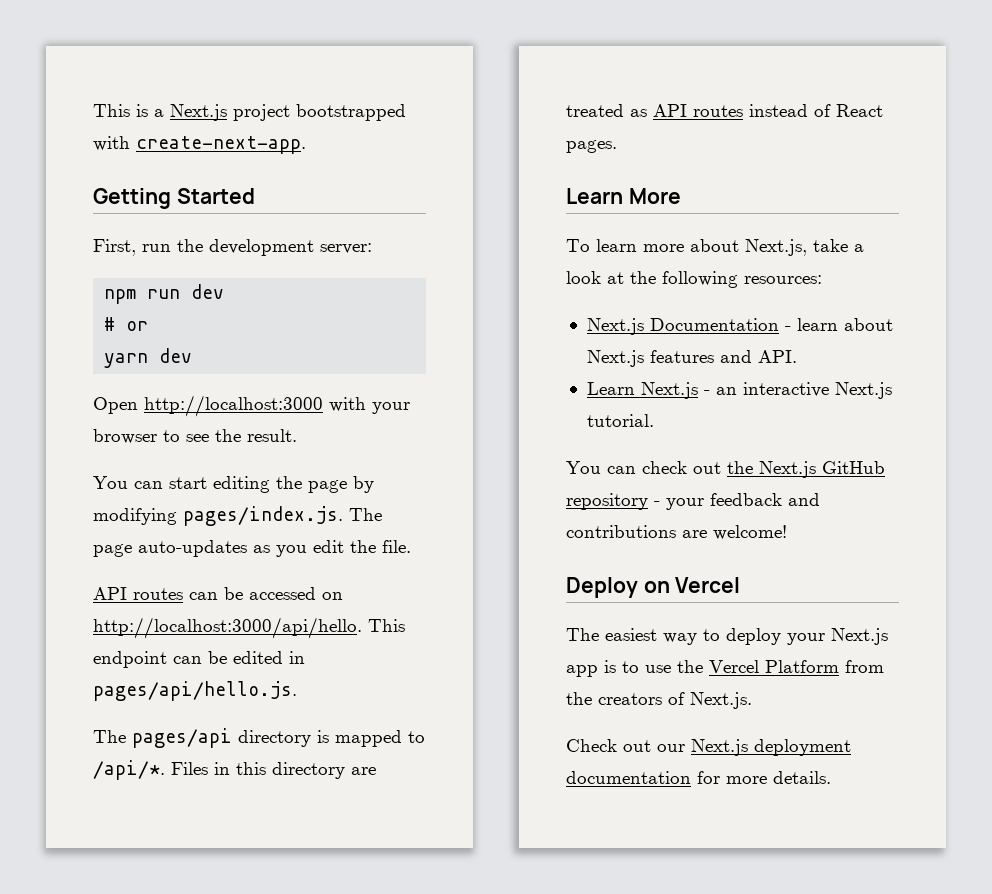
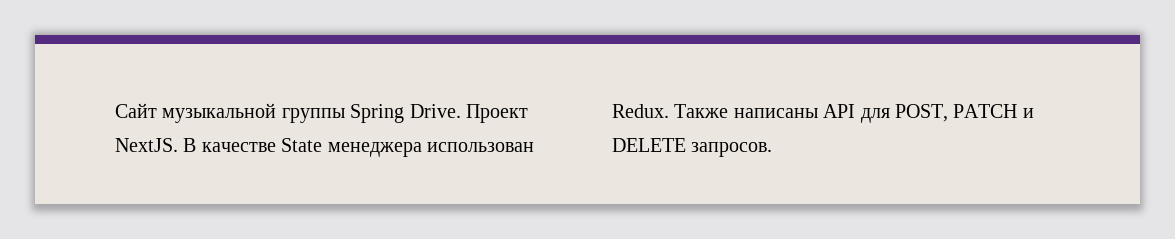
[93,104,406,121] [93,136,306,154] [93,188,255,209] [93,239,372,256] [104,284,225,304] [104,317,149,331] [104,348,193,368] [93,395,410,417] [93,429,297,444] [93,476,374,493] [93,506,382,526] [93,540,411,557] [93,587,343,600] [93,617,405,639] [93,651,305,668] [93,681,297,701] [93,728,425,748] [93,760,376,780] [566,104,883,117] [566,140,617,153] [566,188,681,204] [566,239,864,256] [566,271,822,288] [586,318,893,335] [586,350,797,367] [586,382,892,399] [586,414,654,427] [566,461,885,478] [566,493,820,510] [566,525,787,540] [566,577,741,598] [566,628,888,645] [566,660,884,677] [566,692,752,709] [566,739,851,756] [566,771,831,784] This is a Next.js project bootstrapped with create-next-app. // Getting Started // First, run the development server: // npm run dev // # or // yarn dev // Open http://localhost:3000 with your browser to see the result. // You can start editing the page by modifying pages/index.js. The page auto-updates as you edit the file. // API routes can be accessed on http://localhost:3000/api/hello. This endpoint can be edited in pages/api/hello.js. // The pages/api directory is mapped to /api/*. Files in this directory are treated as API routes instead of React pages. // Learn More // To learn more about Next.js, take a look at the following resources: // Next.js Documentation - learn about Next.js features and API. // Learn Next.js - an interactive Next.js tutorial. // You can check out the Next.js GitHub repository - your feedback and contributions are welcome! // Deploy on Vercel // The easiest way to deploy your Next.js app is to use the Vercel Platform from the creators of Next.js. // Check out our Next.js deployment documentation for more details. -> [115,103,528,123] [115,138,534,157] [612,104,1034,123] [612,138,773,157] Сайт музыкальной группы Spring Drive. Проект NextJS. В качестве State менеджера использован Redux. Также написаны API для POST, PATCH и DELETE запросов.

